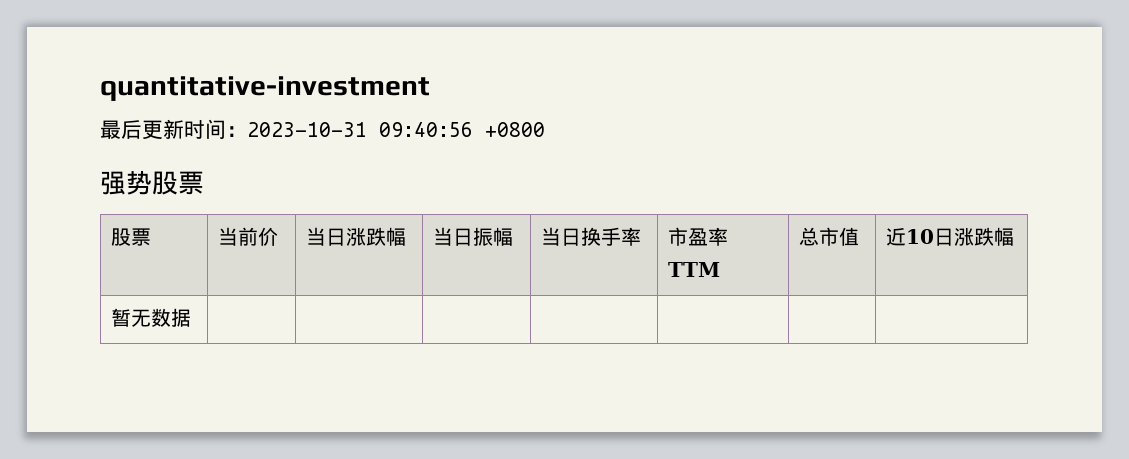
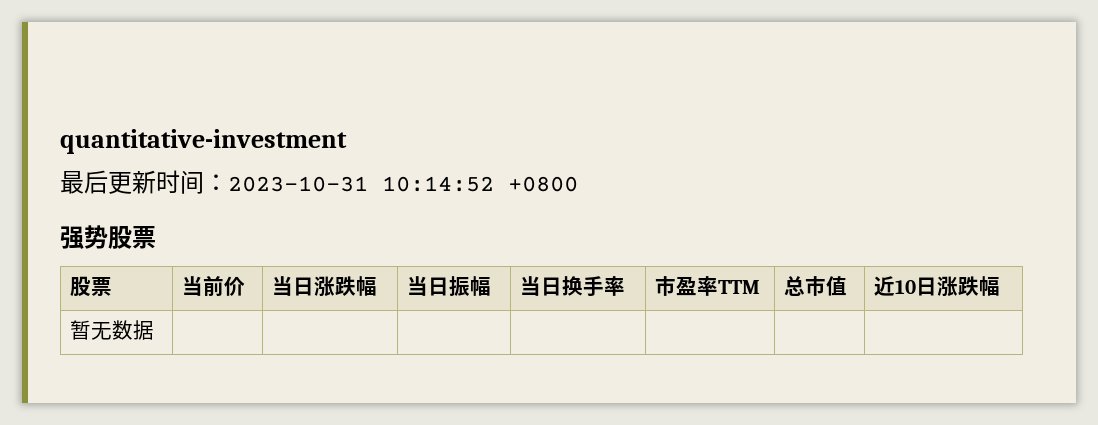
[379,122,473,137] 09:40:56 -> [382,176,494,192] 10:14:52

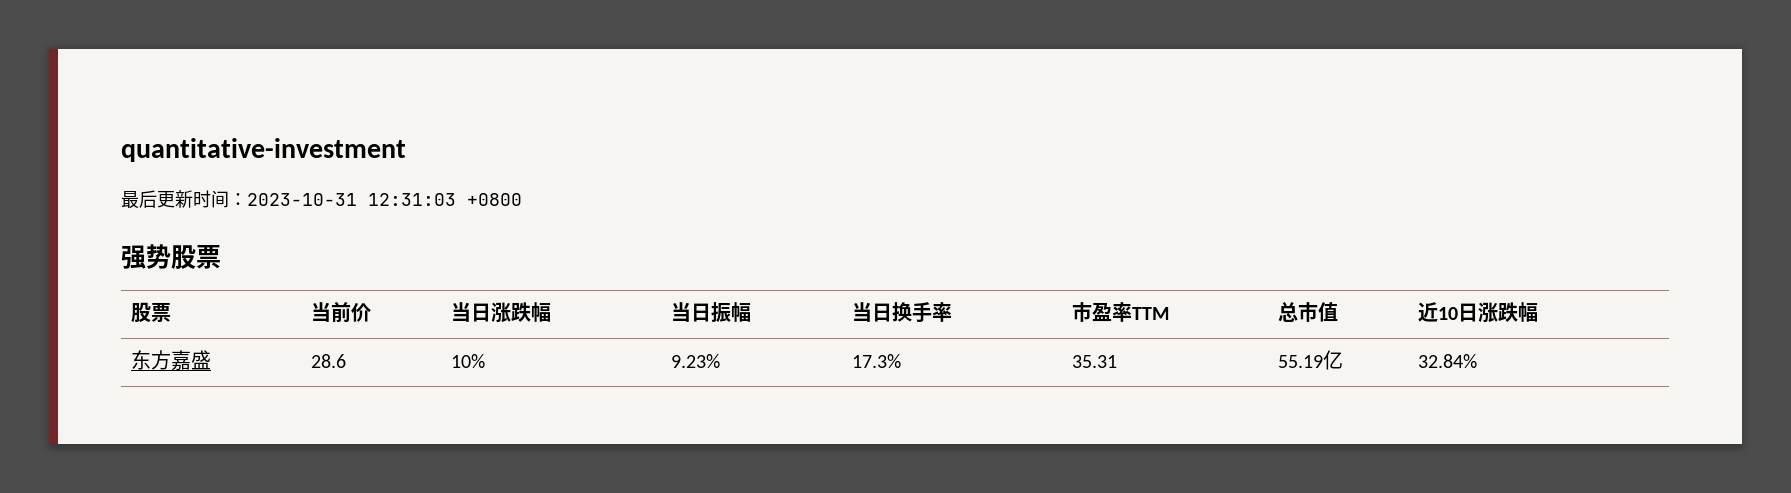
[382,176,494,192] 10:14:52 -> [368,193,456,206] 12:31:03
[69,320,154,340] 暂无数据 | | | | | | | -> [130,350,211,371] [310,354,346,368] [450,354,485,368] [670,354,720,368] [851,354,901,368] [1071,355,1117,368] [1277,350,1343,370] [1417,354,1477,368] 东方嘉盛 | 28.6 | 10% | 9.23% | 17.3% | 35.31 | 55.19亿 | 32.84%

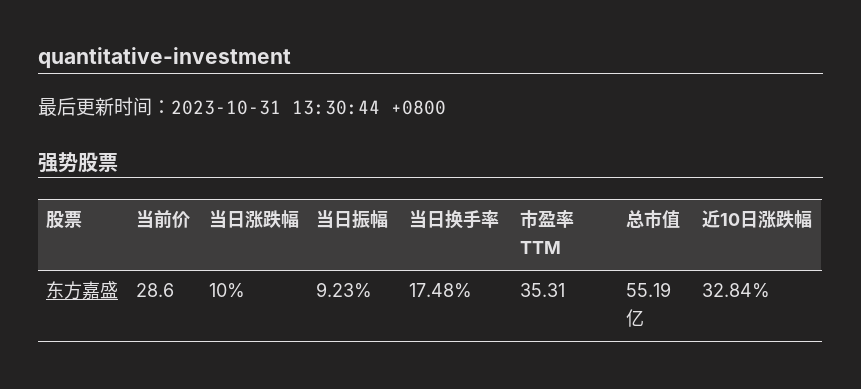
[368,193,456,206] 12:31:03 -> [292,100,380,115] 13:30:44
[851,354,901,368] 17.3% -> [408,283,472,298] 17.48%

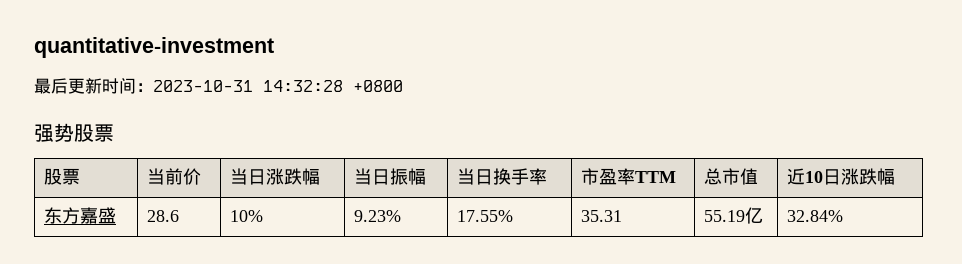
[292,100,380,115] 13:30:44 -> [263,80,343,92] 14:32:28
[408,283,472,298] 17.48% -> [457,210,514,222] 17.55%

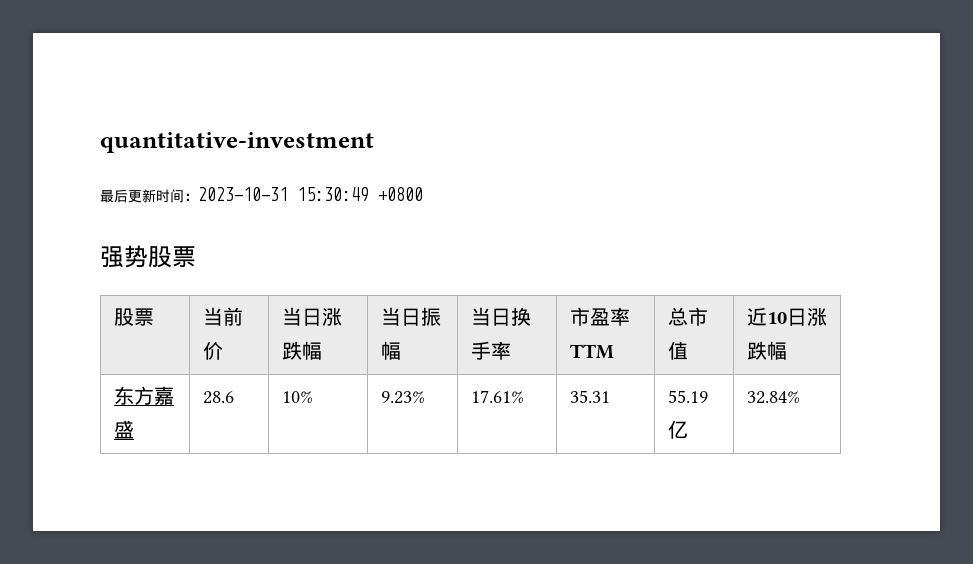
[263,80,343,92] 14:32:28 -> [297,187,369,202] 15:30:49
[457,210,514,222] 17.55% -> [470,390,524,403] 17.61%

